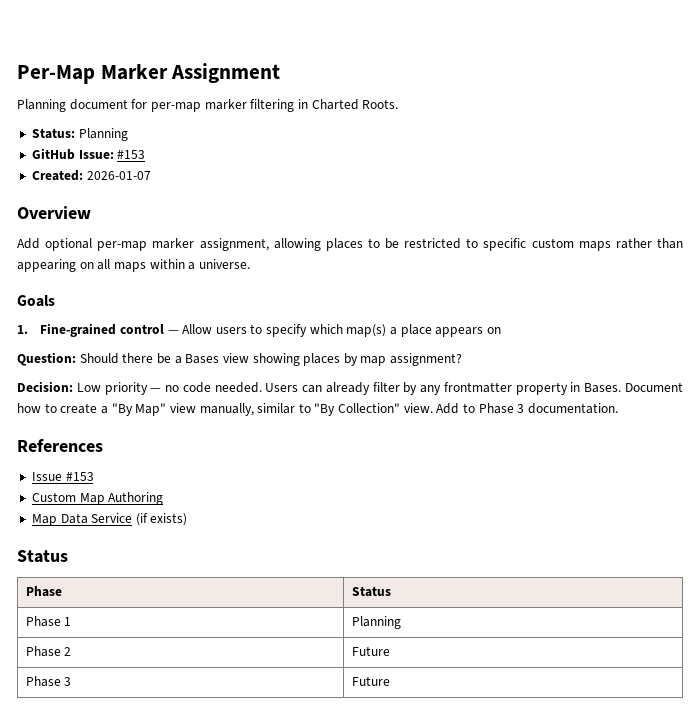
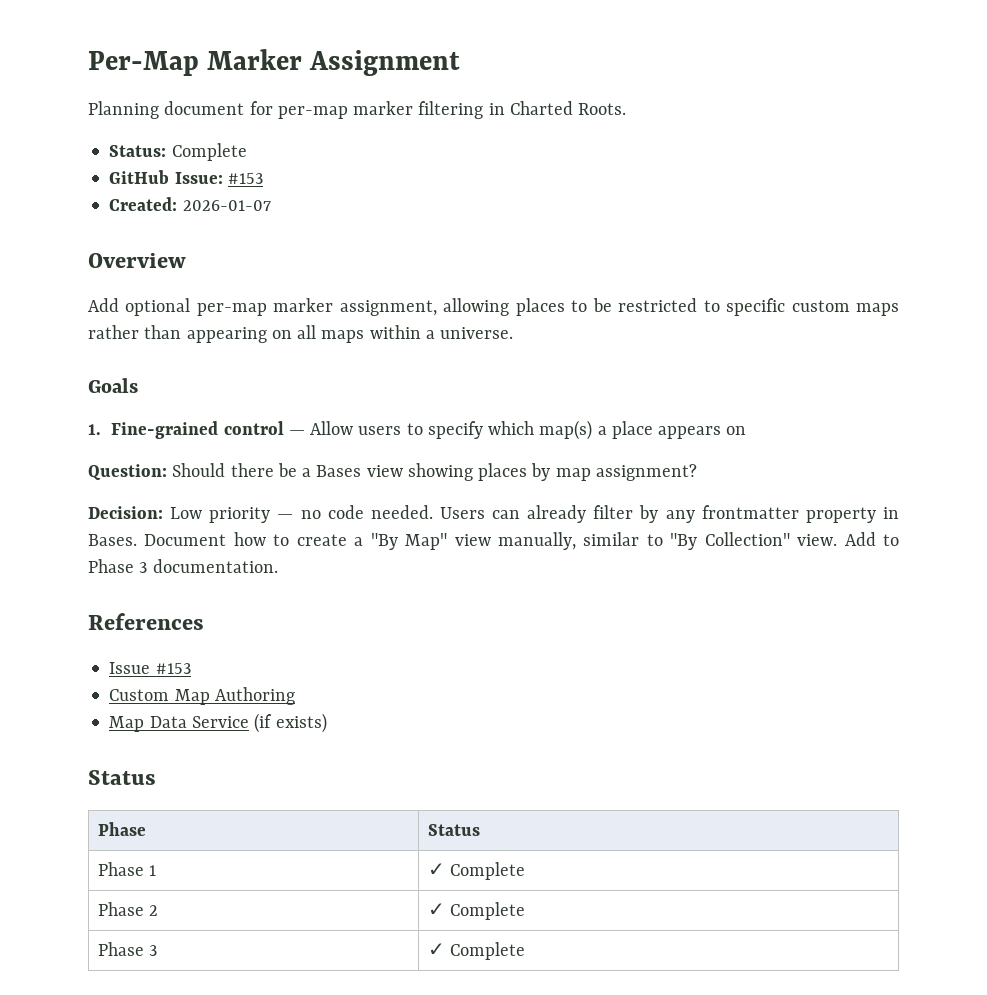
[78,128,128,141] Planning -> [171,143,247,161] Complete
[351,616,401,629] Planning -> [427,862,526,880] ✓ Complete
[351,646,390,656] Future -> [427,902,526,920] ✓ Complete
[351,676,390,686] Future -> [427,942,526,960] ✓ Complete

